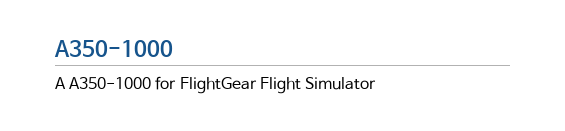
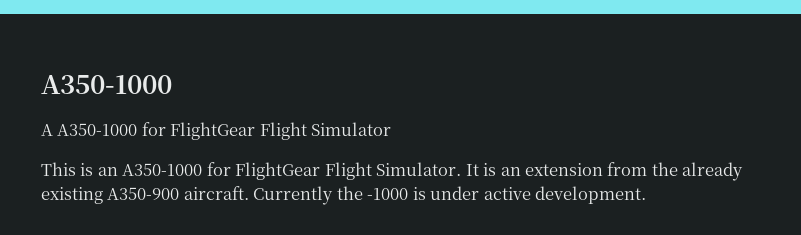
(376, 83) none -> [41,162,744,181] [41,186,647,205] // This is an A350-1000 for FlightGear Flight Simulator. It is an extension from the already existing A350-900 aircraft. Currently the -1000 is under active development.

